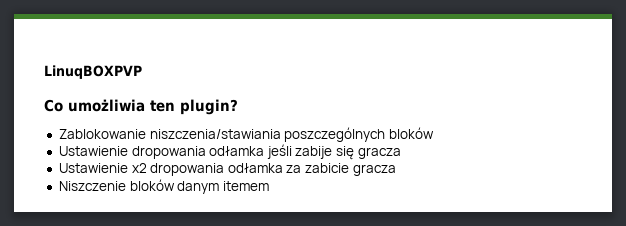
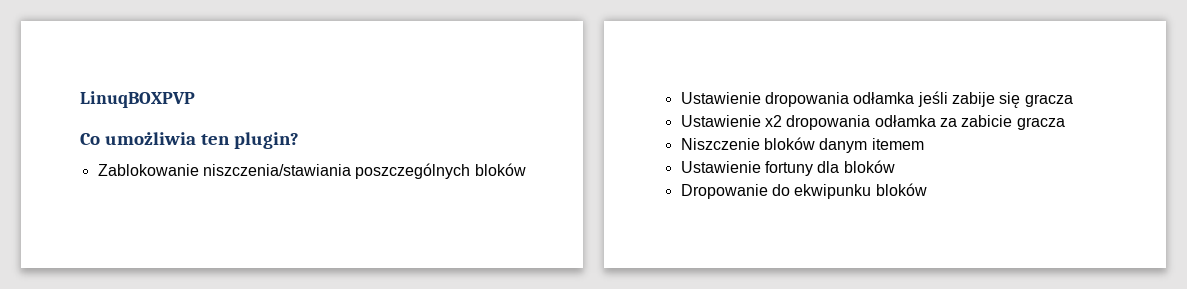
(269, 186) none -> [680,160,895,176] [680,183,927,199] // Ustawienie fortuny dla bloków // Dropowanie do ekwipunku bloków

